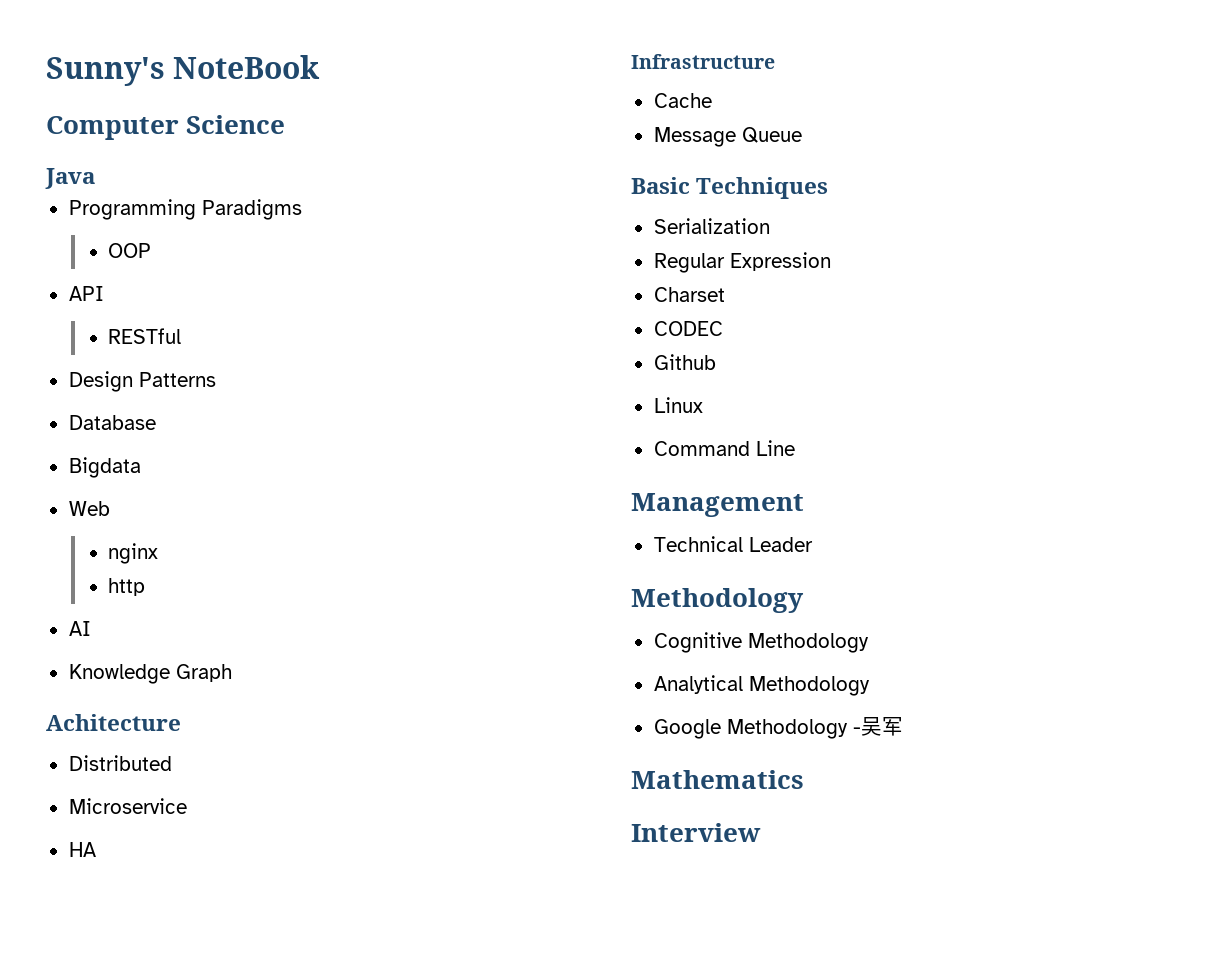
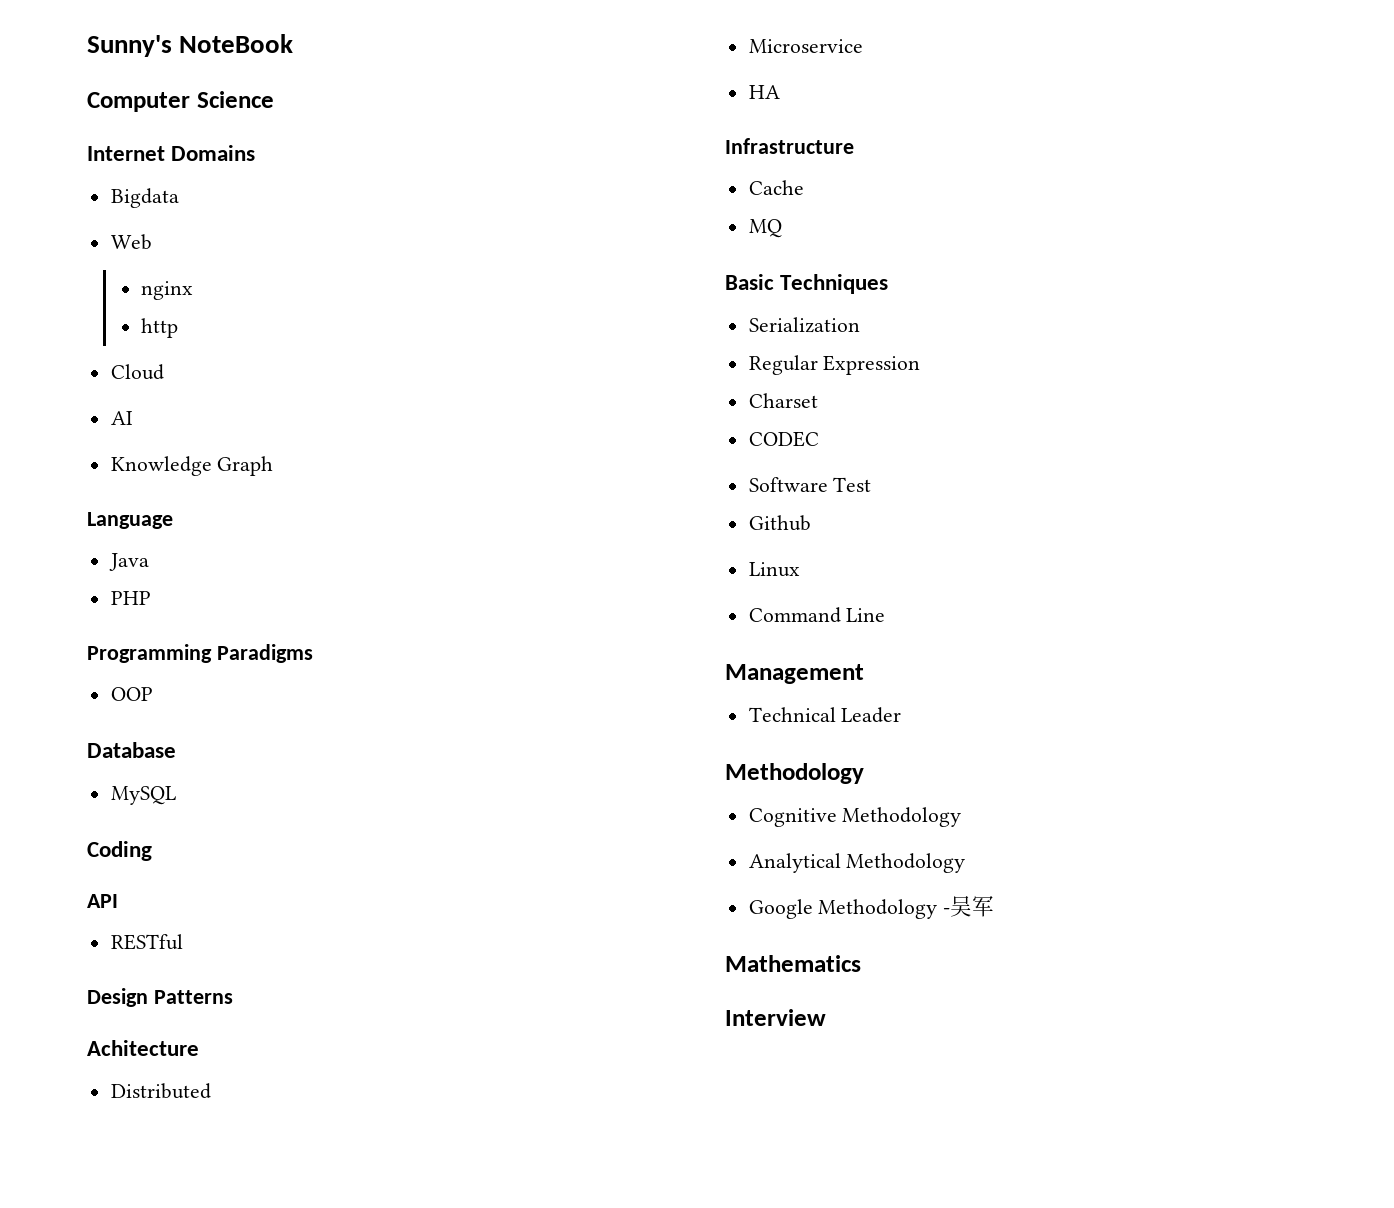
[45,168,95,189] [68,199,302,220] [108,243,152,258] [68,286,104,301] [108,328,182,344] [68,371,216,392] [68,415,156,430] Java // Programming Paradigms // OOP // API // RESTful // Design Patterns // Database -> [87,145,256,161] Internet Domains
(146, 587) none -> [110,364,164,380] // Cloud
(232, 673) none -> [87,512,173,529] [108,553,149,571] [110,591,151,605] [87,644,313,663] [110,687,153,701] [87,742,176,758] [110,786,176,805] [87,841,152,861] [87,894,118,908] [110,934,183,950] [87,988,233,1007] // Language // Java // PHP // Programming Paradigms // OOP // Database // MySQL // Coding // API // RESTful // Design Patterns
[653,127,802,147] Message Queue -> [748,219,782,238] MQ
(723, 328) none -> [748,477,872,492] // Software Test

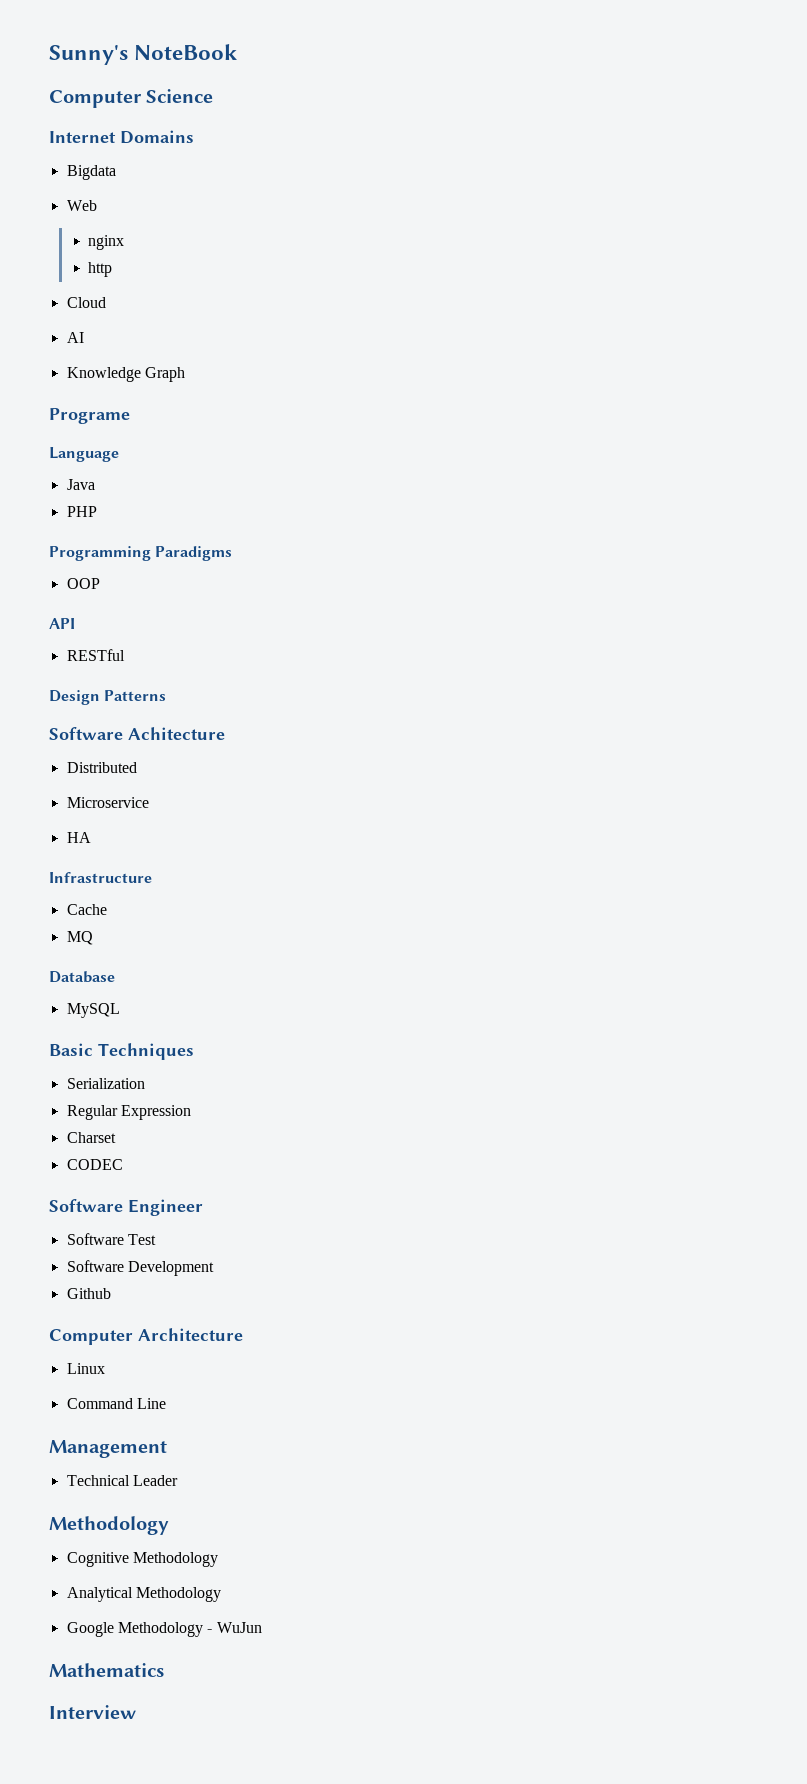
(274, 466) none -> [49,408,130,424] // Programe
[87,742,176,758] [110,786,176,805] [87,841,152,861] // Database // MySQL // Coding -> (100, 583) none
(233, 997) none -> [49,727,123,740] Software
(782, 228) none -> [49,971,115,983] [66,1003,120,1018] // Database // MySQL
(819, 439) none -> [49,1199,203,1216] // Software Engineer
(872, 484) none -> [66,1260,214,1276] // Software Development
(811, 523) none -> [49,1328,243,1345] // Computer Architecture
[950,895,995,917] 吴军 -> [216,1622,262,1633] WuJun

